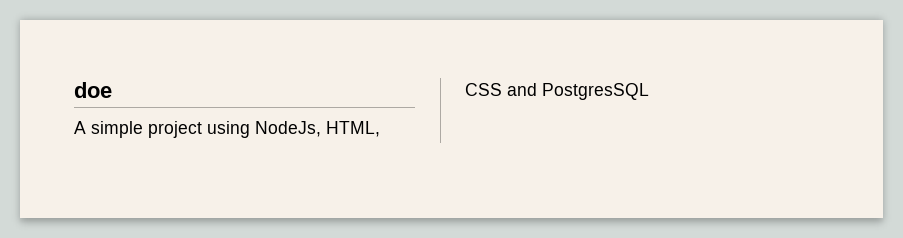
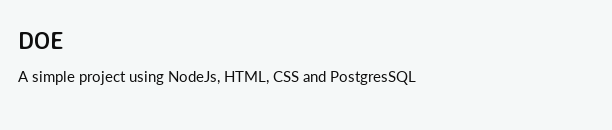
[74,82,112,98] doe -> [18,32,64,49] DOE

